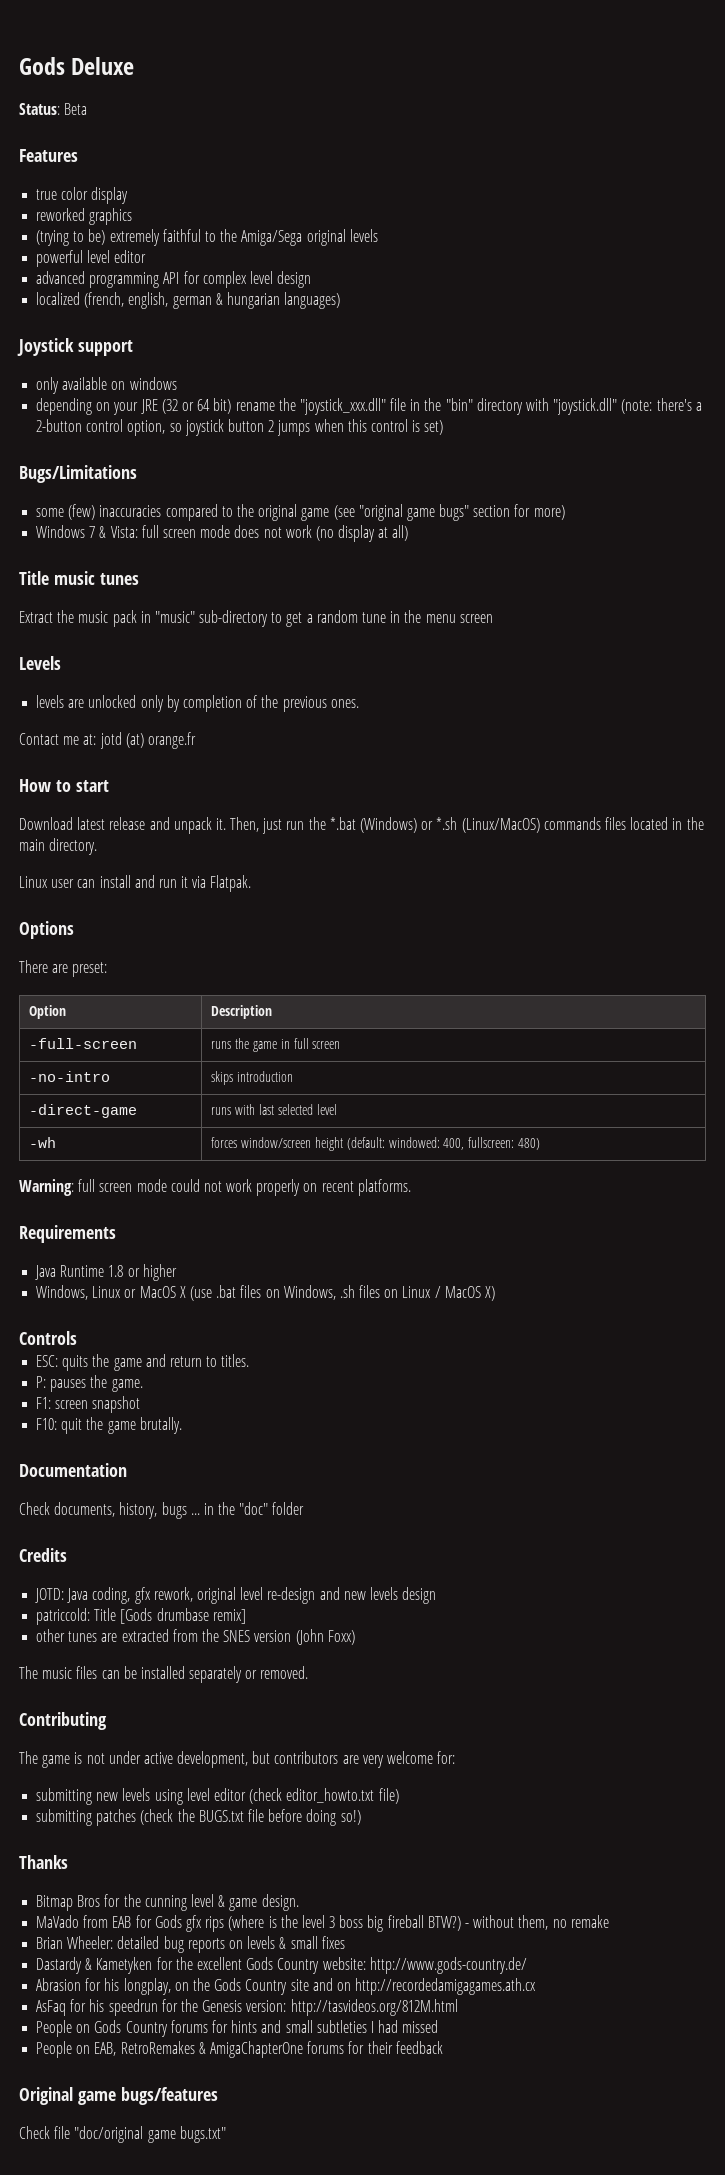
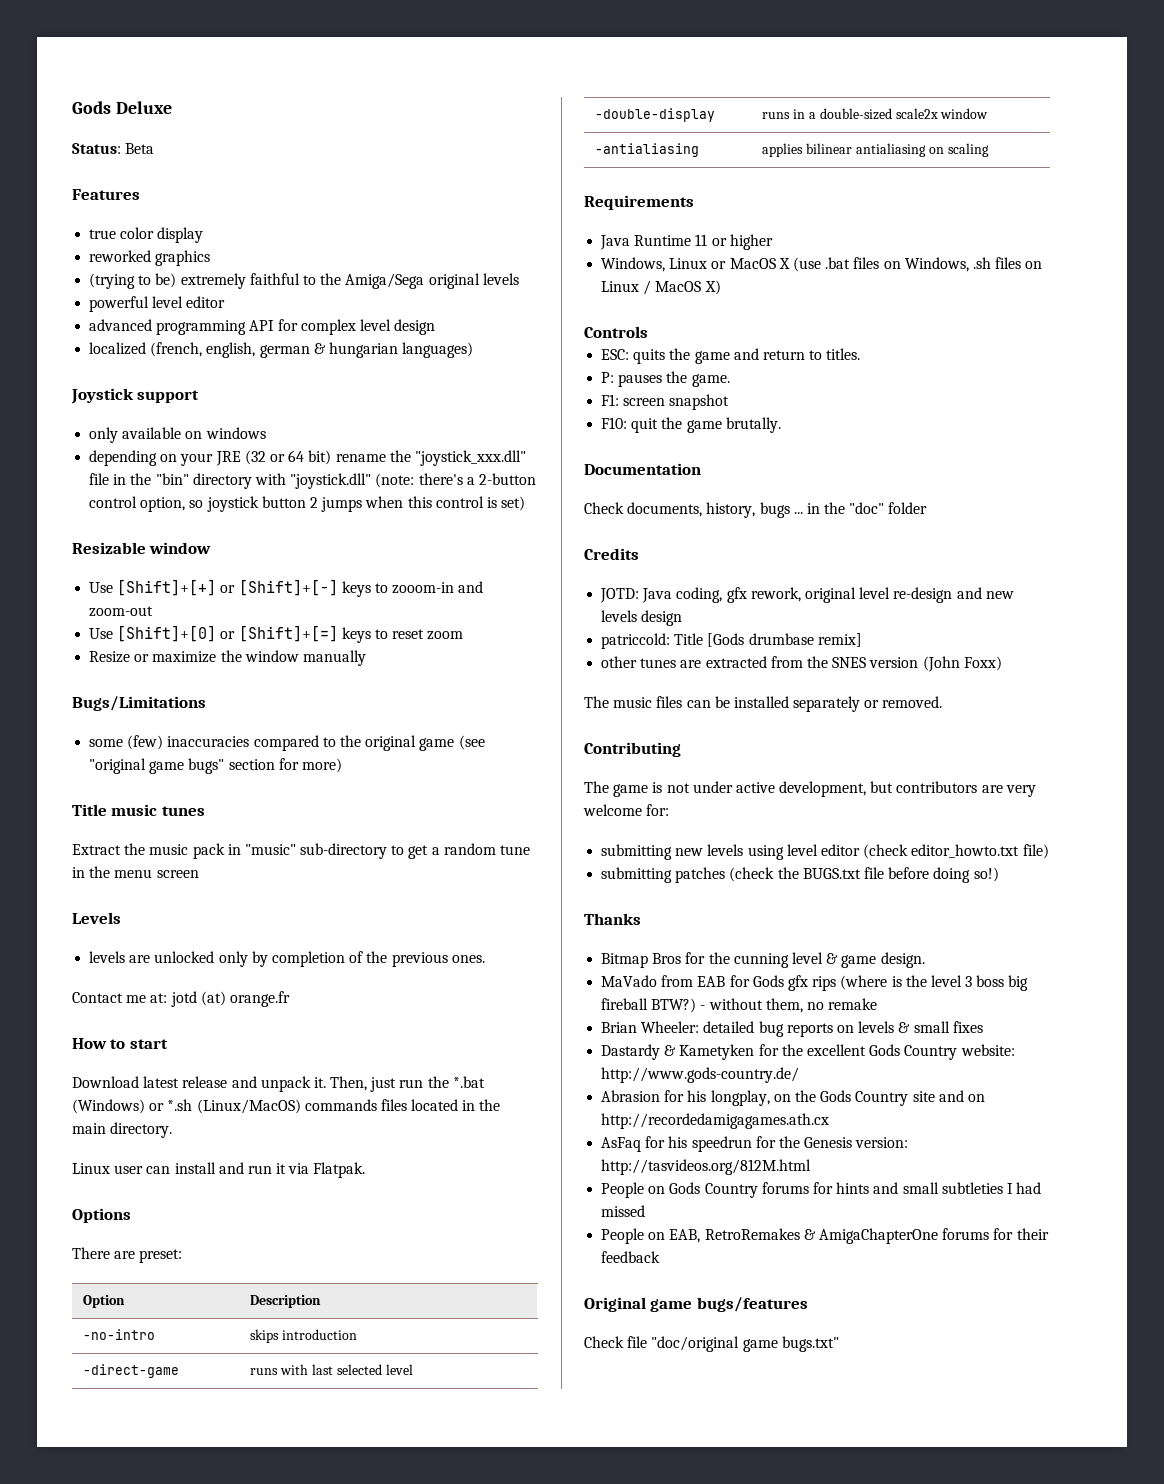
(444, 427) none -> [72,542,212,554] [89,579,484,597] [89,606,154,617] [89,625,464,643] [89,650,366,666] // Resizable window // Use [Shift]+[+] or [Shift]+[-] keys to zooom-in and zoom-out // Use [Shift]+[0] or [Shift]+[=] keys to reset zoom // Resize or maximize the window manually
[36,525,409,542] // Windows 7 & Vista: full screen mode does not work (no display at all) -> (342, 765) none
[29,1038,138,1049] [211,1038,341,1052] // -full-screen | runs the game in full screen -> (322, 1301) none
[29,1137,57,1148] [211,1137,540,1151] [19,1179,411,1196] -wh | forces window/screen height (default: windowed: 400, fullscreen: 480) // Warning: full screen mode could not work properly on recent platforms. -> [595,108,716,122] [762,108,989,120] [595,143,700,157] [762,143,989,157] -double-display | runs in a double-sized scale2x window // -antialiasing | applies bilinear antialiasing on scaling
[108,1265,124,1277] 1.8 -> [695,234,708,246] 11

